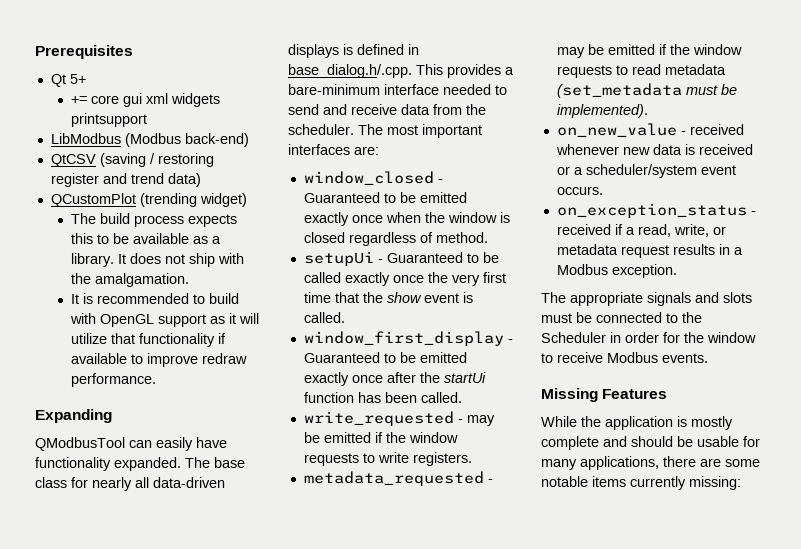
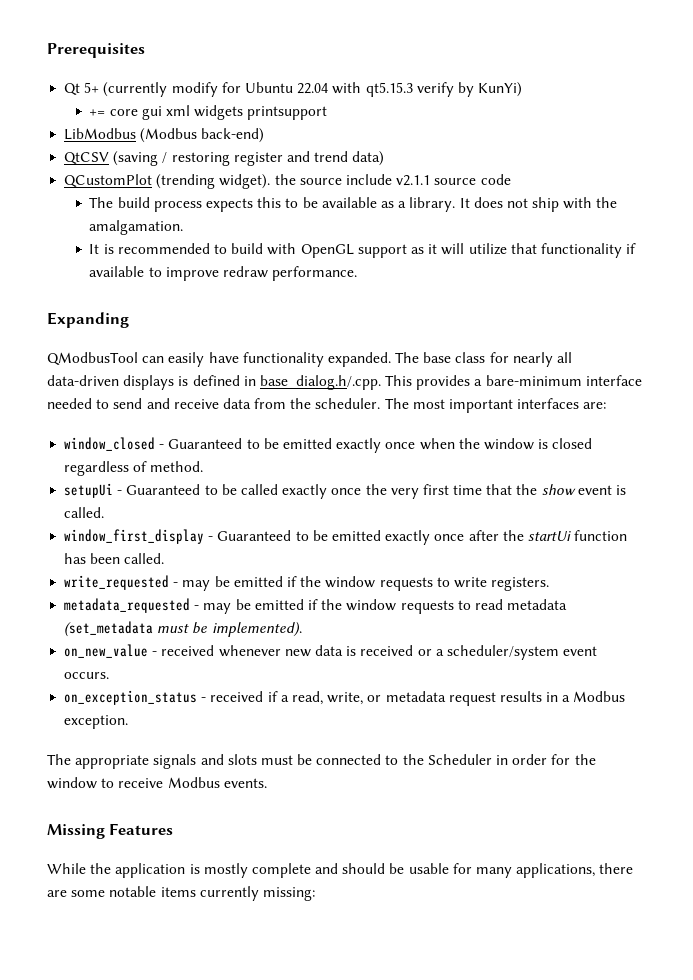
(86, 79) none -> [103,82,523,97] (currently modify for Ubuntu 22.04 with qt5.15.3 verify by KunYi)
[199,193,247,207] widget) -> [219,174,511,189] widget). the source include v2.1.1 source code

